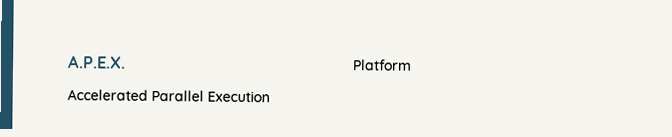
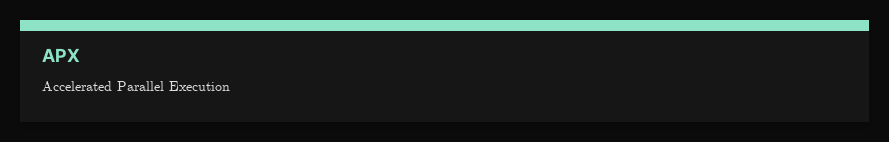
[67,55,126,69] A.P.E.X. -> [42,48,80,62] APX
[352,59,412,71] Platform -> (230, 86) none

